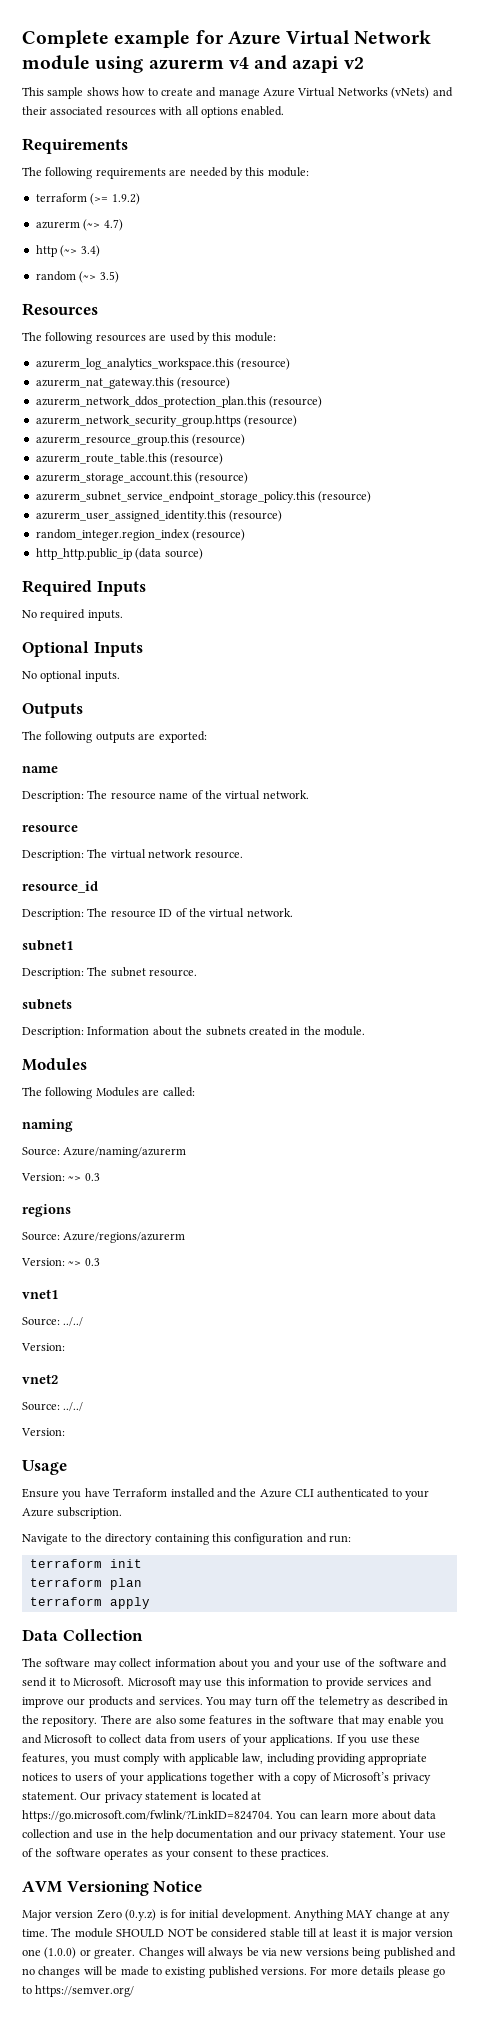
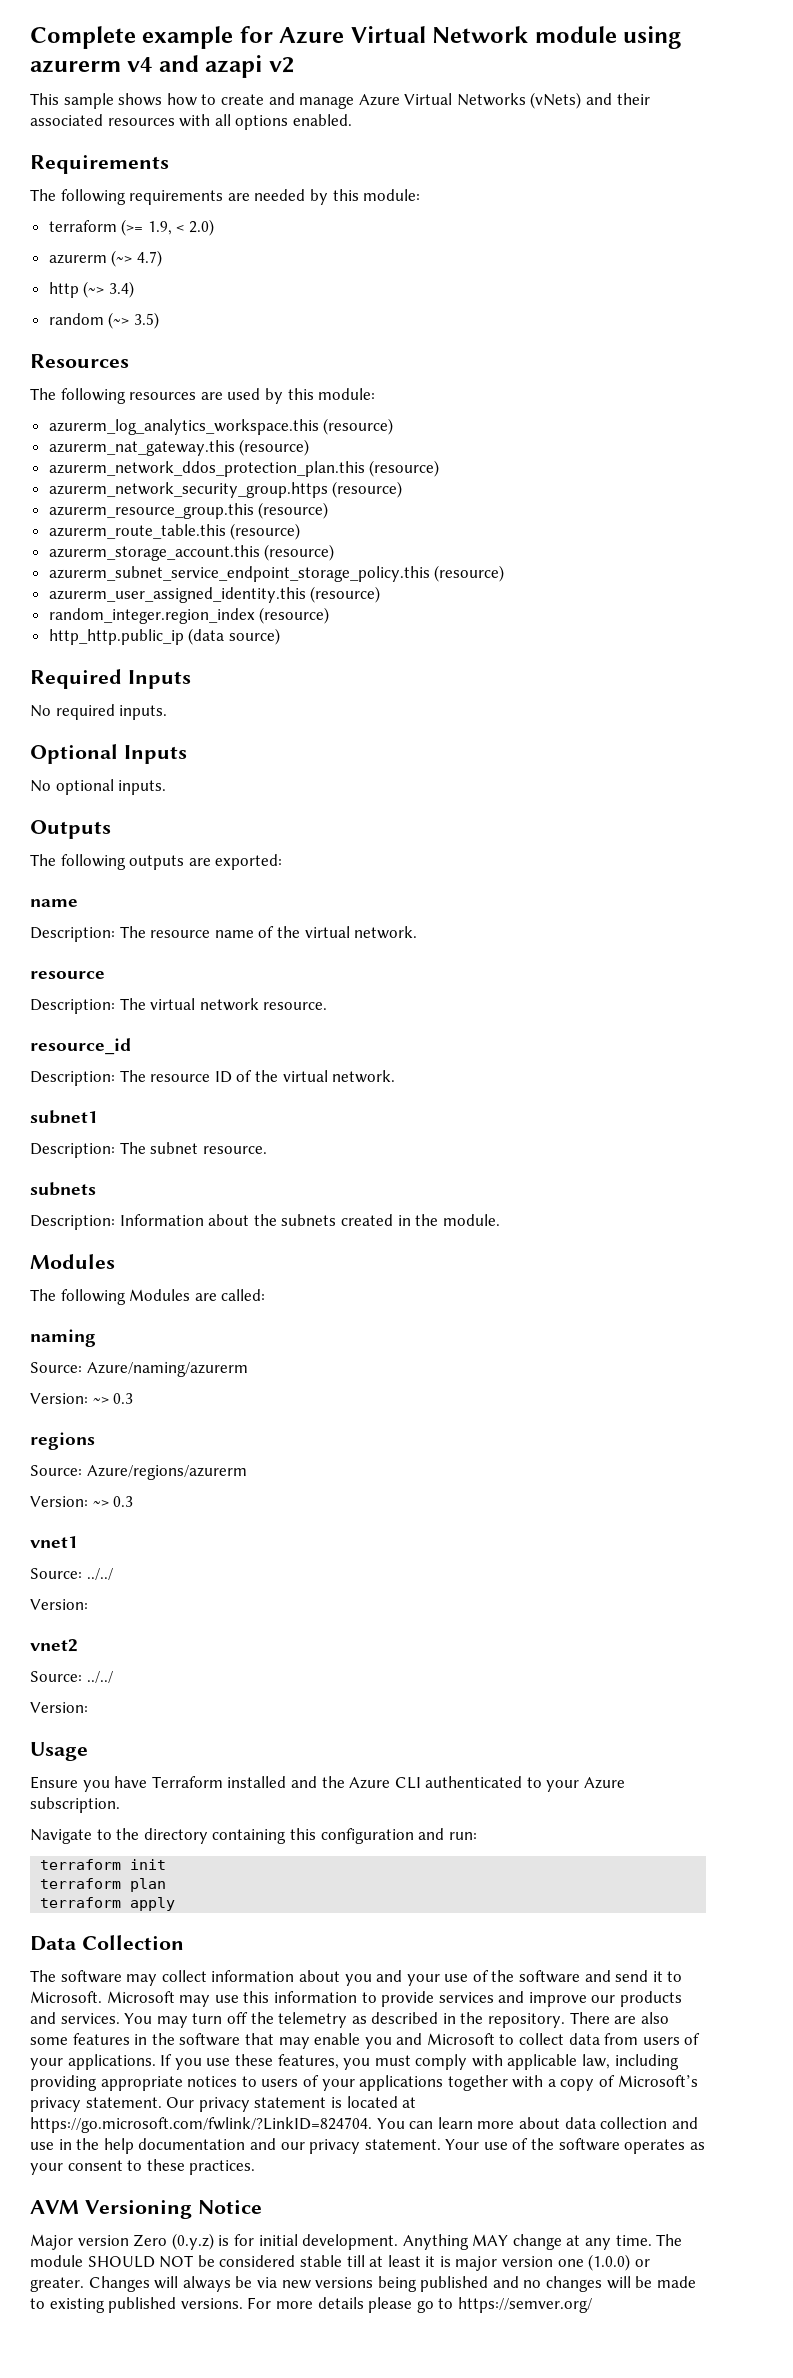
[111,193,140,205] 1.9.2) -> [147,219,215,236] 1.9, < 2.0)

